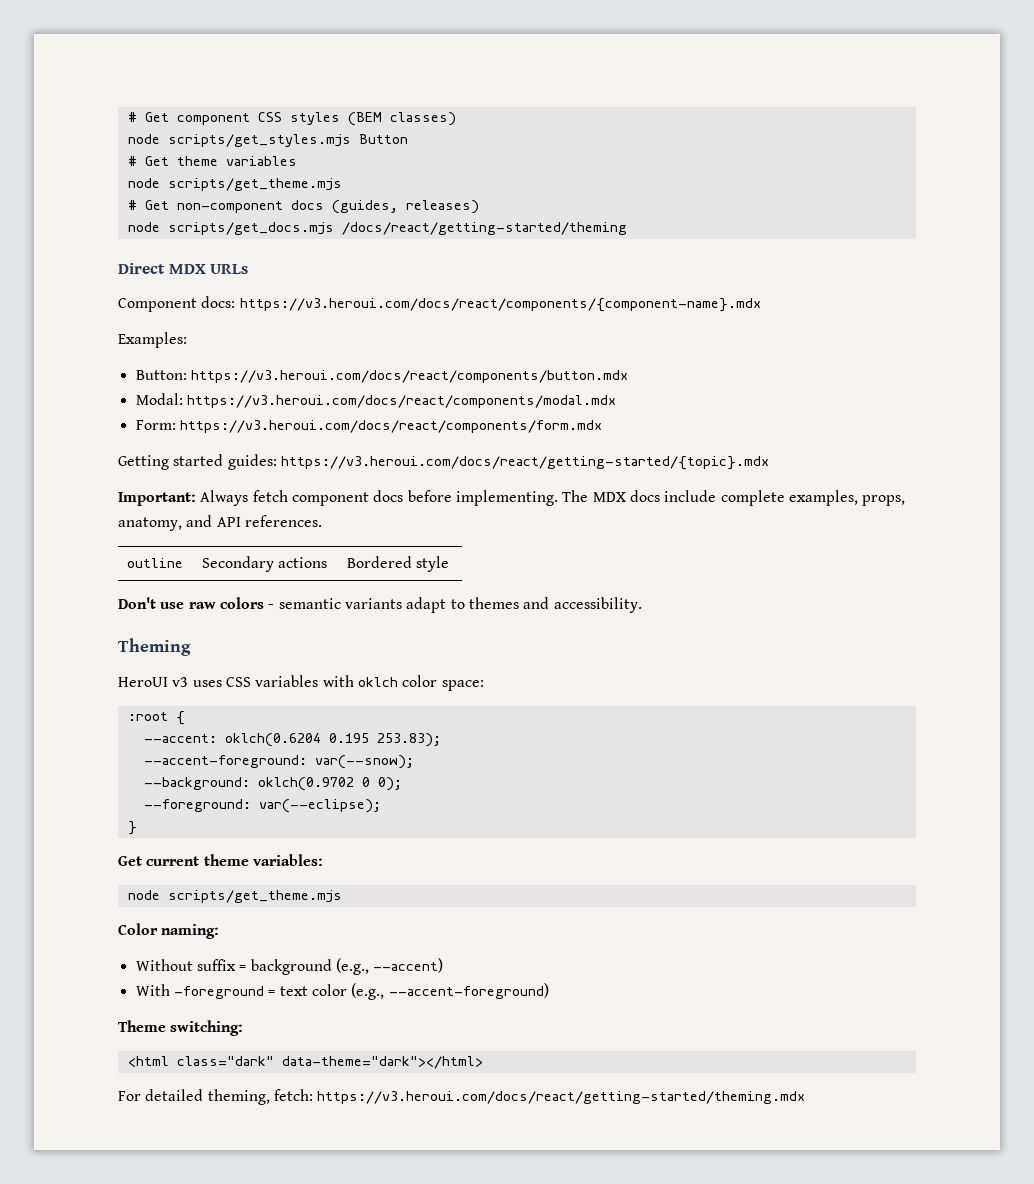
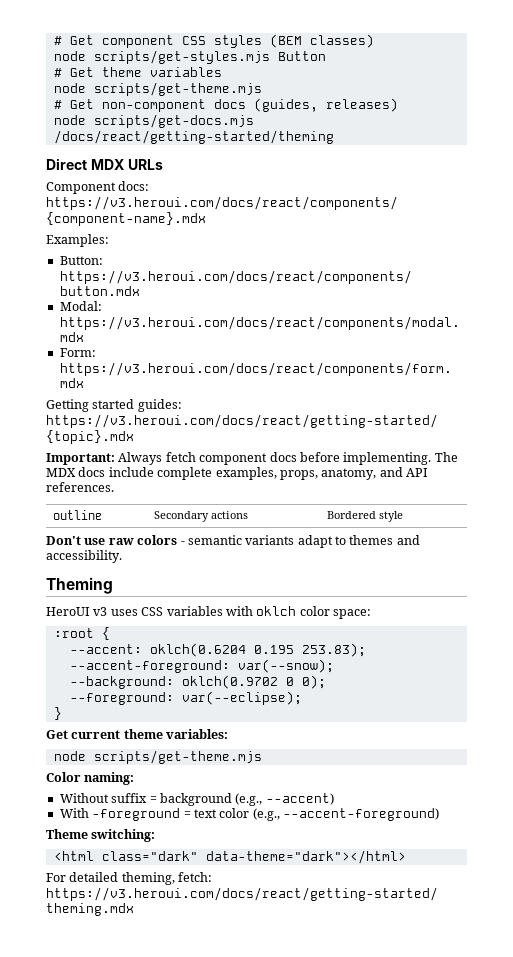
[167,134,351,147] scripts/get_styles.mjs -> [93,50,270,64] scripts/get-styles.mjs
[167,178,342,191] scripts/get_theme.mjs -> [93,82,262,96] scripts/get-theme.mjs
[167,222,334,235] scripts/get_docs.mjs -> [93,114,254,128] scripts/get-docs.mjs
[167,890,342,903] scripts/get_theme.mjs -> [93,750,262,764] scripts/get-theme.mjs

